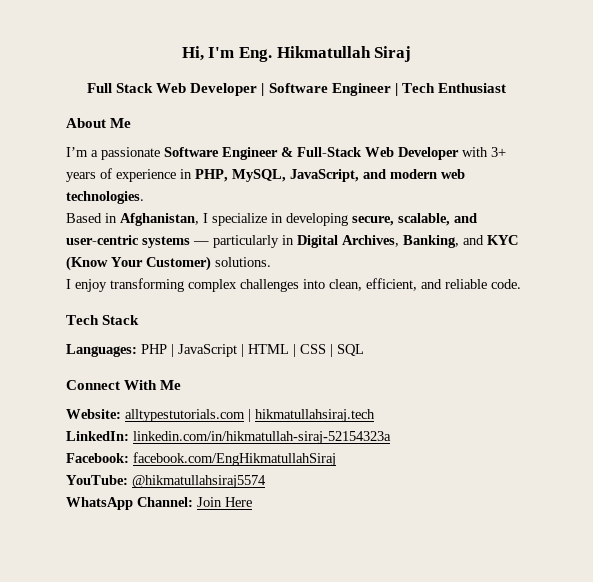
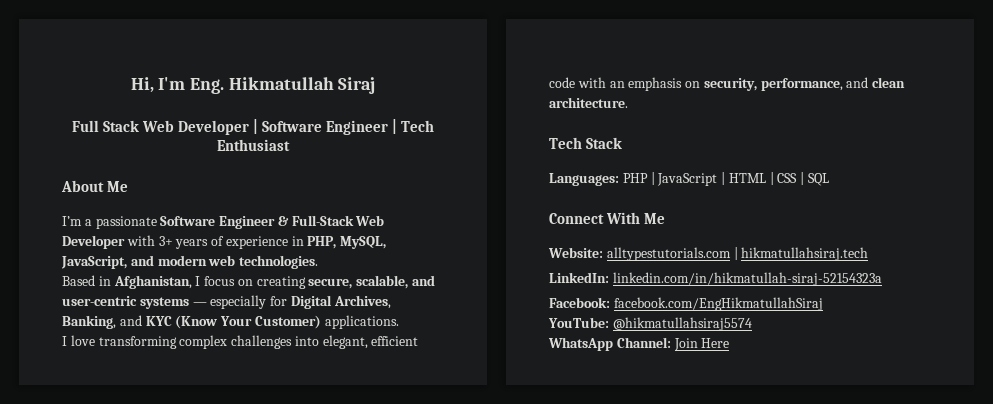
[212,213,348,226] specialize in developing -> [204,276,306,289] focus on creating
[213,235,294,248] particularly in -> [210,295,288,309] especially for
[215,257,271,267] [66,279,107,292] solutions. // I enjoy -> [324,315,399,329] [62,335,95,346] applications. // I love
[329,278,521,291] clean, efficient, and reliable code. -> [322,335,419,349] [549,77,906,91] [549,97,628,108] elegant, efficient code with an emphasis on security, performance, and clean architecture.

